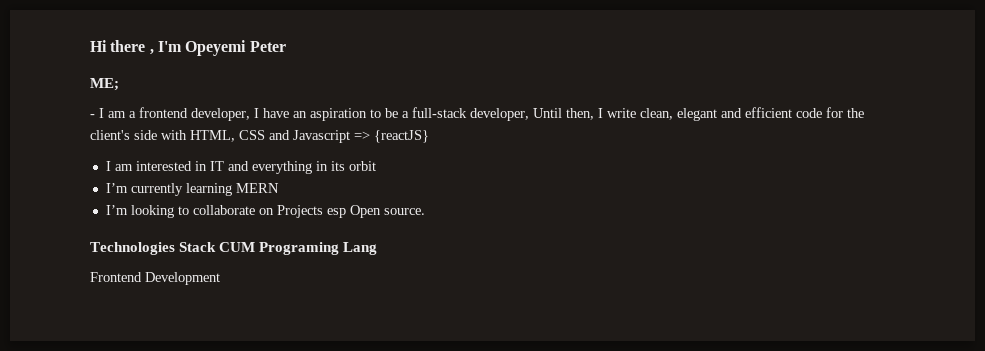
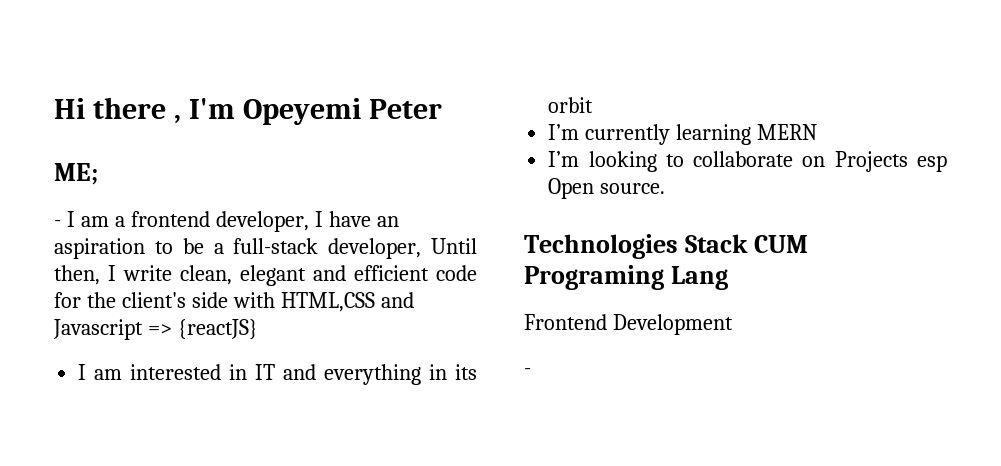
[190,130,265,142] HTML, CSS -> [280,292,375,312] HTML,CSS
(220, 278) none -> [524,368,531,375] // -

